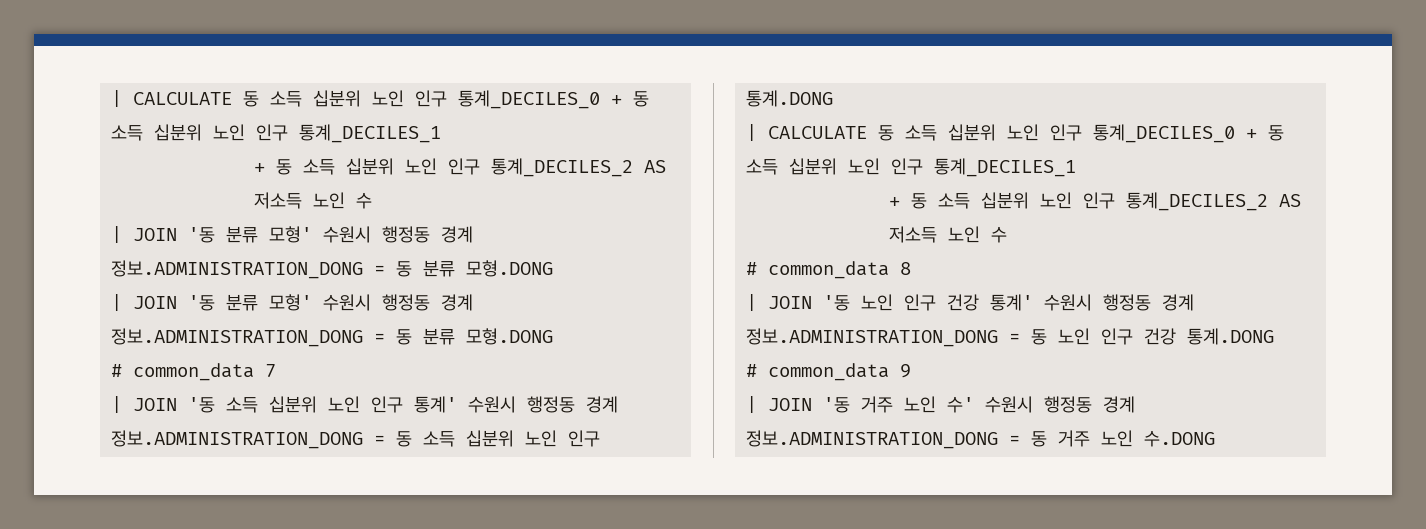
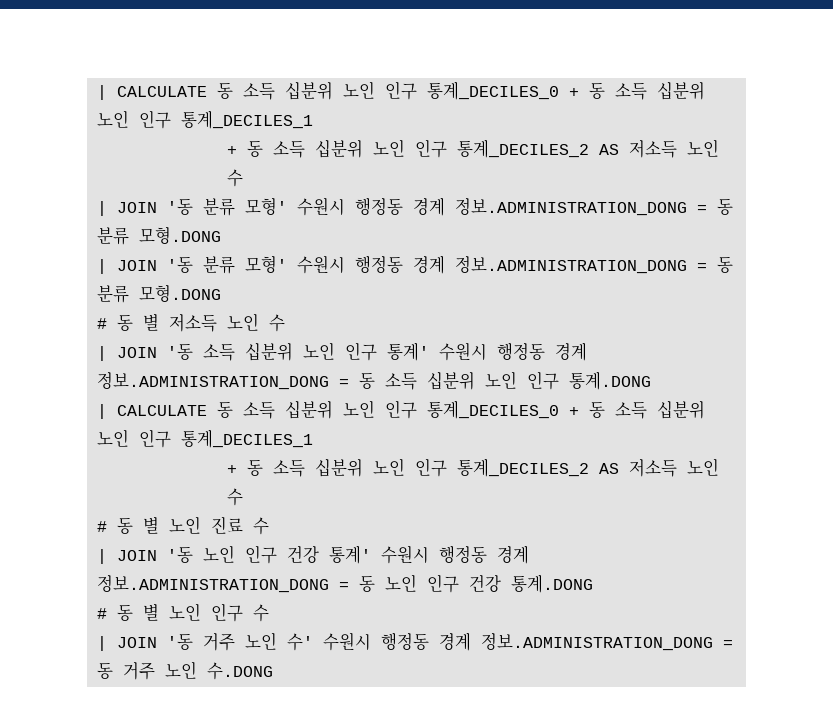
[132,363,276,381] common_data 7 -> [116,313,285,332] 동 별 저소득 노인 수
[767,261,911,279] common_data 8 -> [116,516,269,535] 동 별 노인 진료 수
[767,363,911,381] common_data 9 -> [116,603,269,622] 동 별 노인 인구 수

